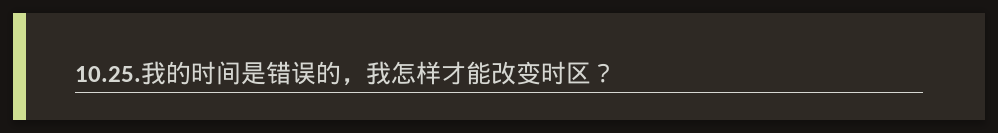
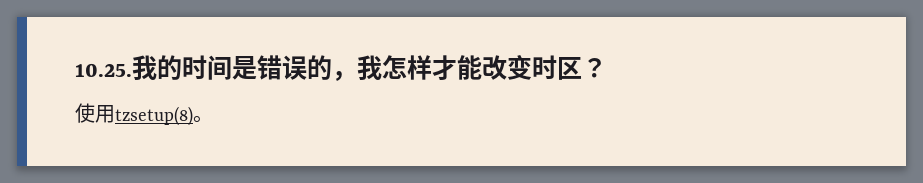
(616, 73) none -> [75,103,213,126] // 使用tzsetup(8)。

